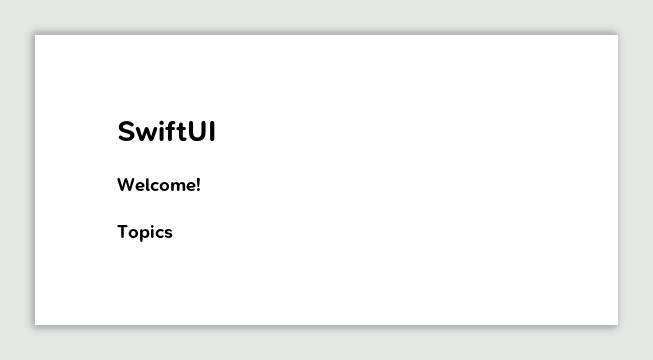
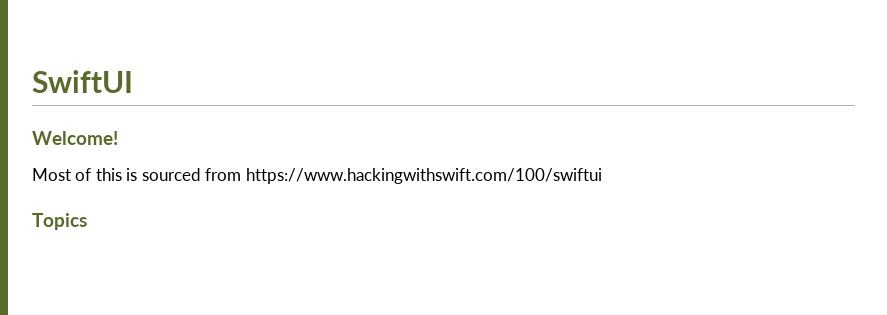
(201, 184) none -> [32,168,602,184] // Most of this is sourced from https://www.hackingwithswift.com/100/swiftui

